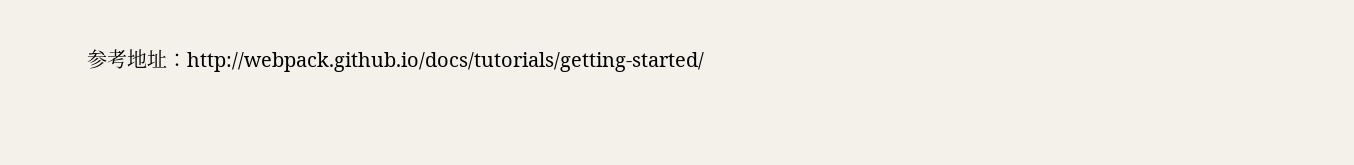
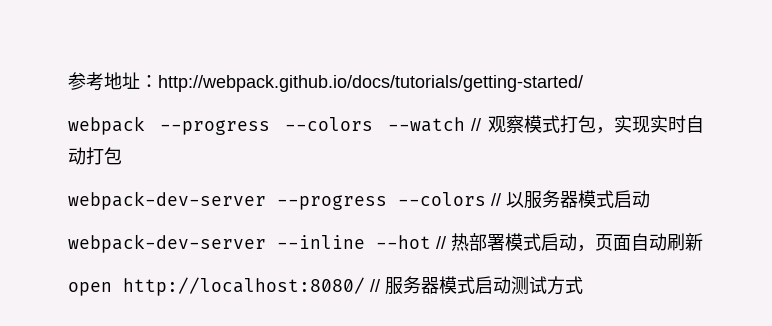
(704, 62) none -> [68,115,704,135] [68,147,122,165] [68,190,650,210] [68,233,703,253] [68,276,583,296] // webpack --progress --colors --watch // 观察模式打包，实现实时自动打包 // webpack-dev-server --progress --colors // 以服务器模式启动 // webpack-dev-server --inline --hot // 热部署模式启动，页面自动刷新 // open http://localhost:8080/ // 服务器模式启动测试方式

